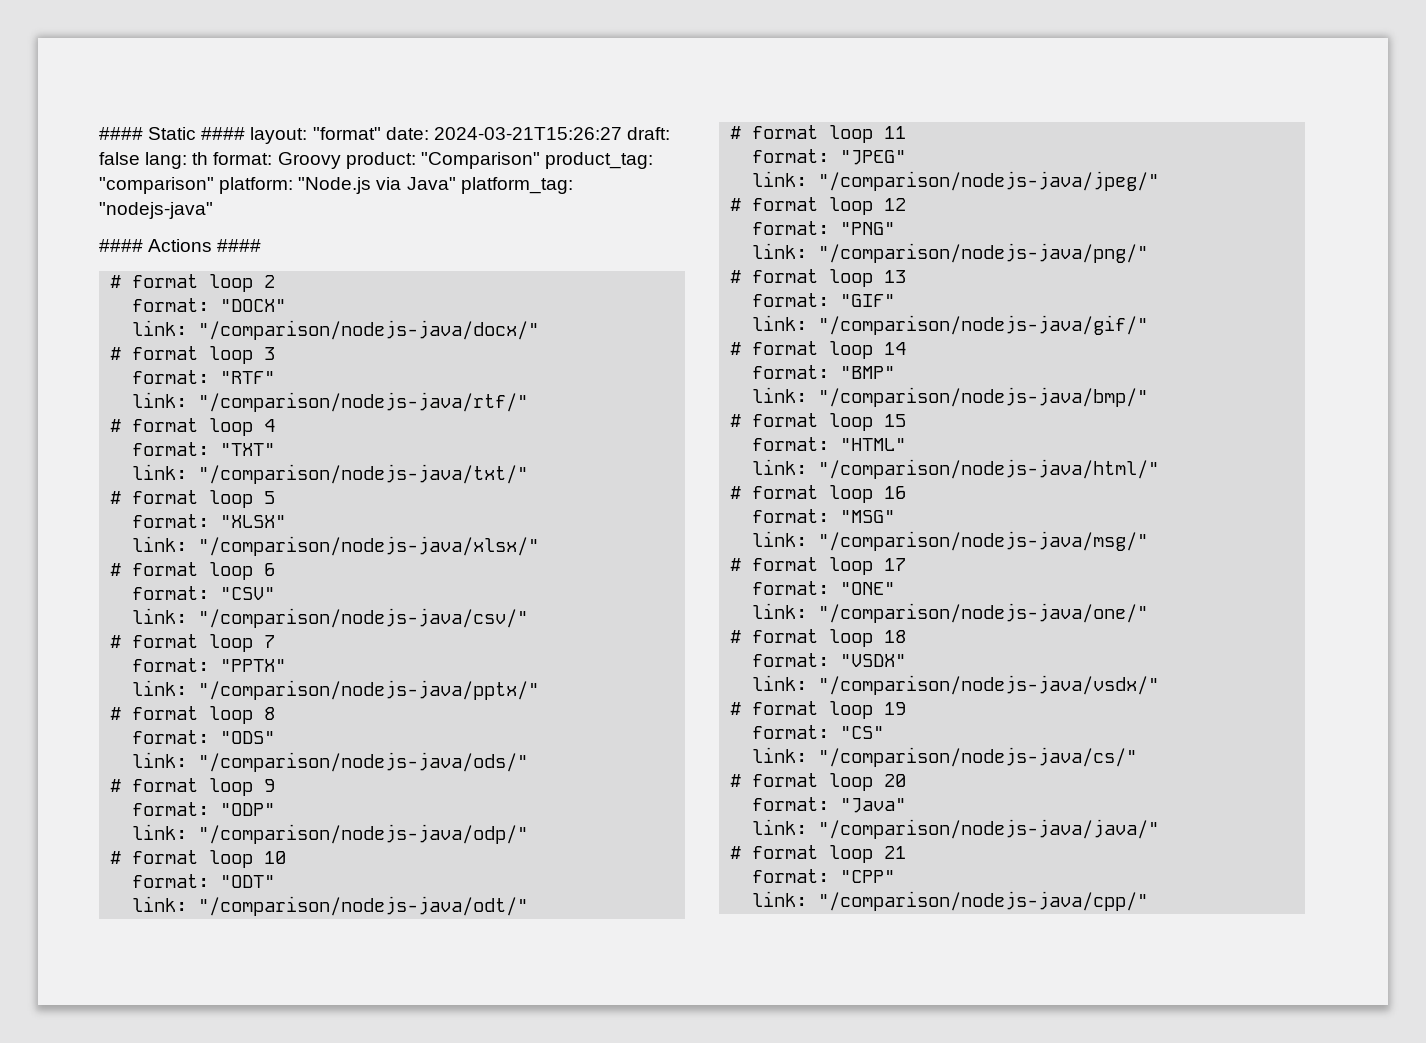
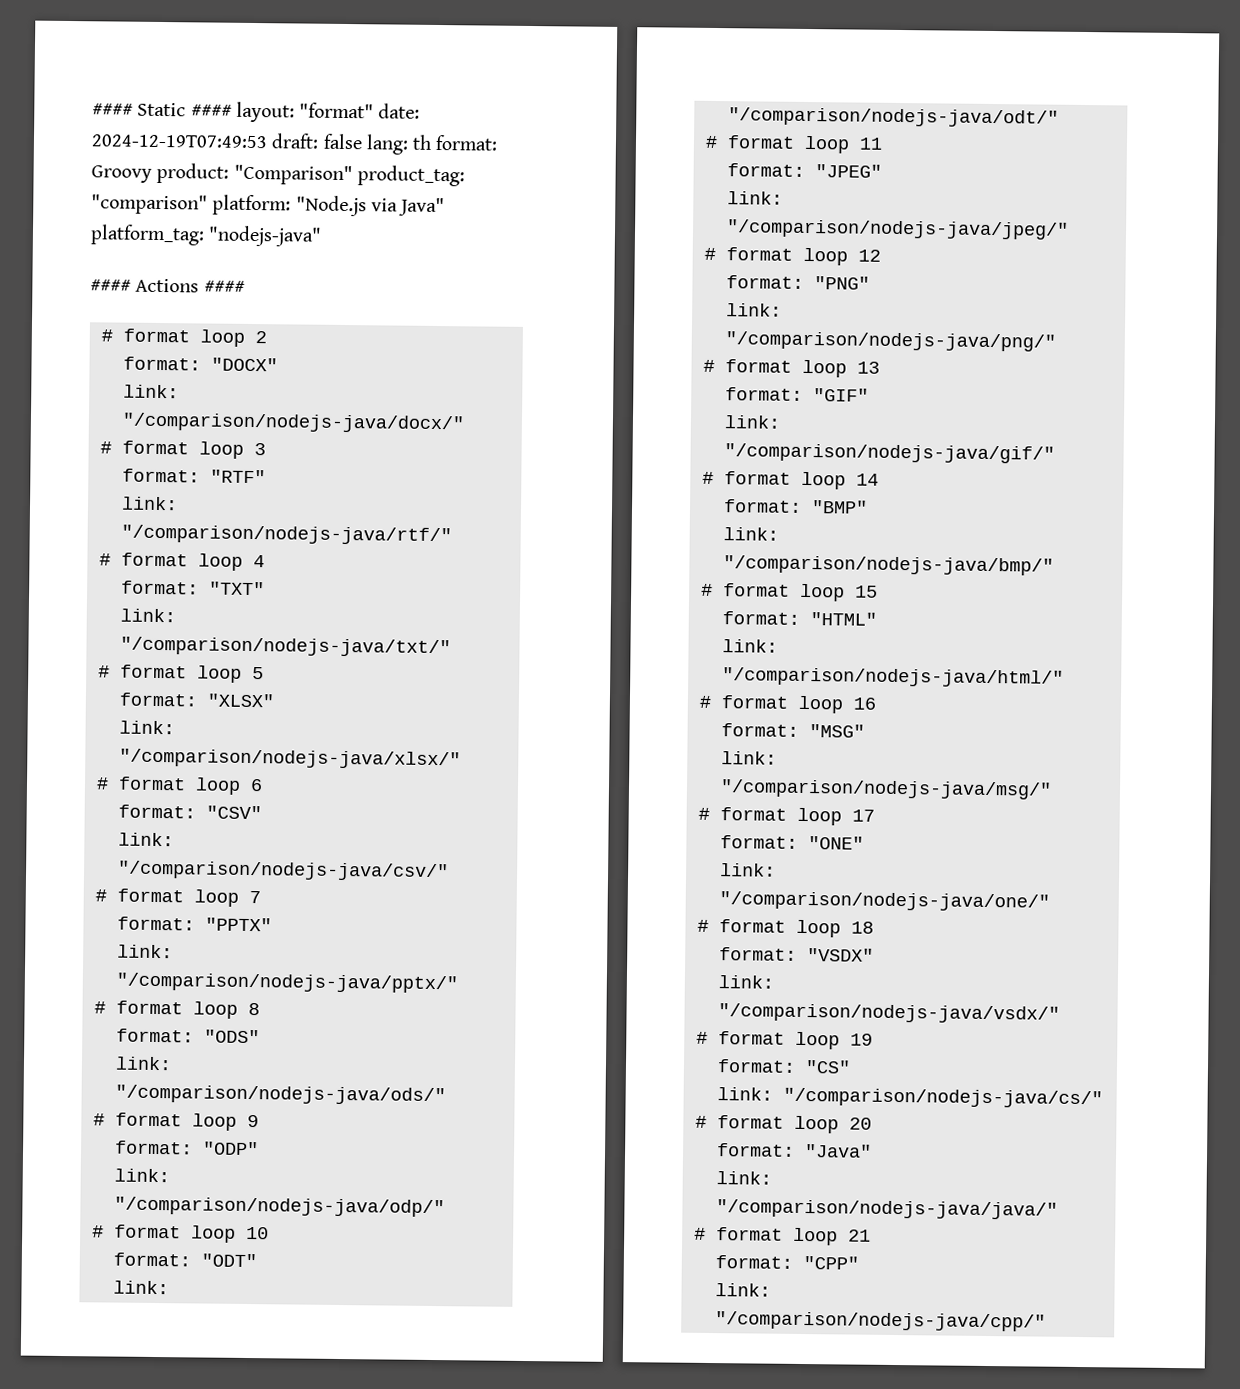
[433,127,622,140] 2024-03-21T15:26:27 -> [91,134,268,149] 2024-12-19T07:49:53

